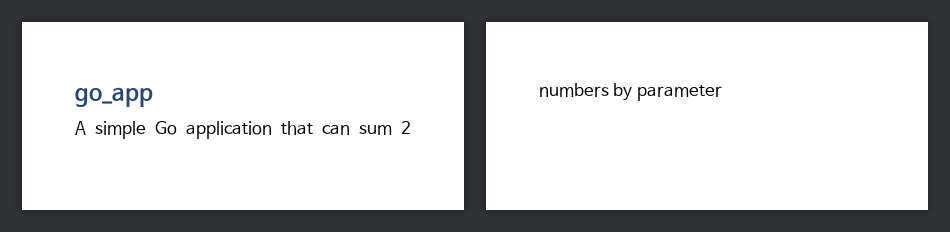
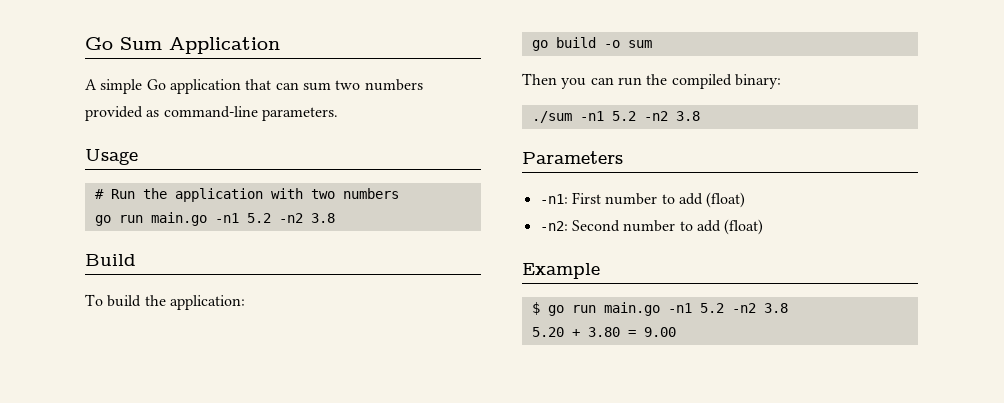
[75,87,153,107] go_app -> [85,37,280,54] Go Sum Application
[401,121,411,134] [539,83,722,101] 2 numbers by parameter -> [335,79,423,91] [85,106,338,121] [85,149,138,165] [94,188,399,202] [94,212,335,226] [85,254,136,266] [85,294,245,310] [531,37,652,51] [522,73,781,89] [531,111,700,123] [522,151,623,164] [539,192,746,208] [539,219,764,235] [522,263,600,279] [531,302,788,316] [531,327,676,337] two numbers provided as command-line parameters. // Usage // # Run the application with two numbers // go run main.go -n1 5.2 -n2 3.8 // Build // To build the application: // go build -o sum // Then you can run the compiled binary: // ./sum -n1 5.2 -n2 3.8 // Parameters // -n1: First number to add (float) // -n2: Second number to add (float) // Example // $ go run main.go -n1 5.2 -n2 3.8 // 5.20 + 3.80 = 9.00

